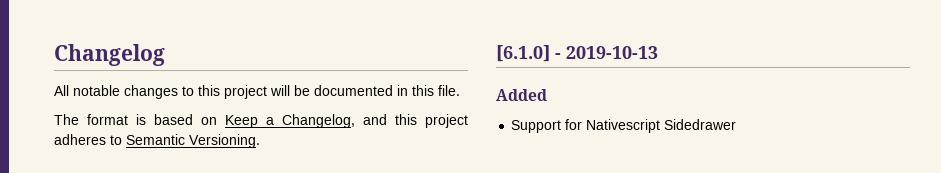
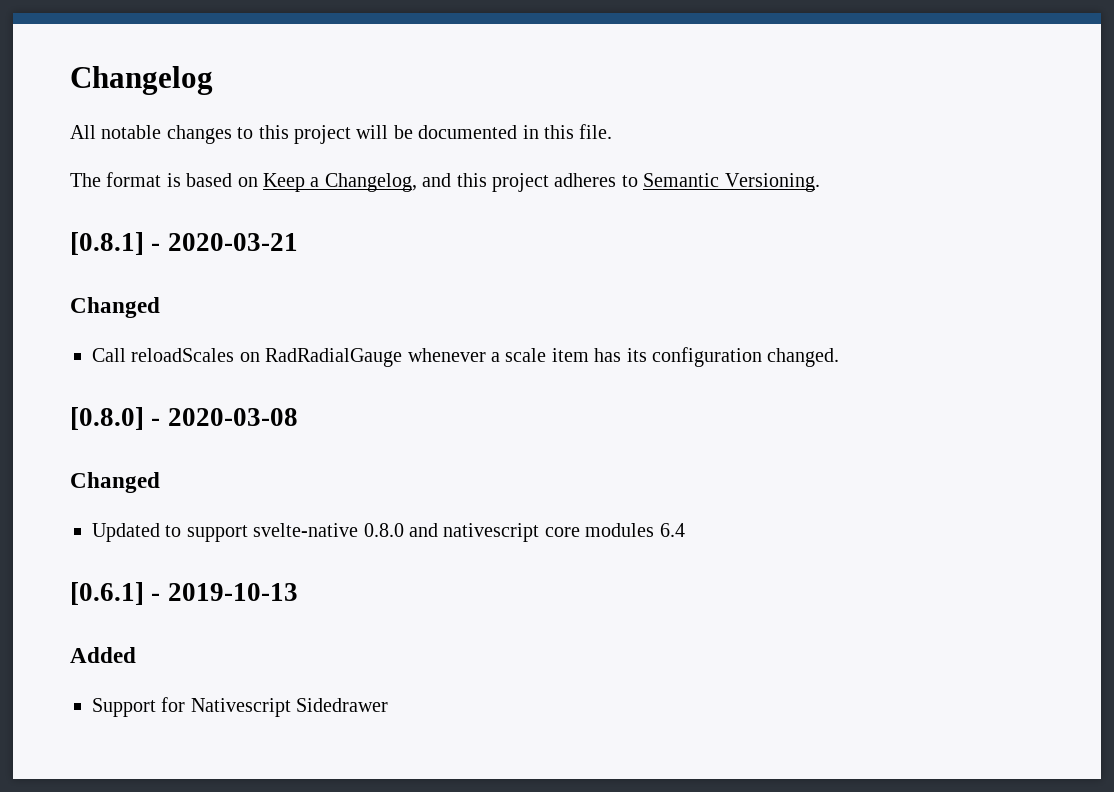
[496,45,550,62] [6.1.0] -> [70,232,298,255] [70,297,160,318] [92,347,840,367] [70,407,298,430] [70,472,160,493] [92,523,685,542] [70,582,144,605] [0.8.1] - 2020-03-21 // Changed // Call reloadScales on RadRadialGauge whenever a scale item has its configuration changed. // [0.8.0] - 2020-03-08 // Changed // Updated to support svelte-native 0.8.0 and nativescript core modules 6.4 // [0.6.1]

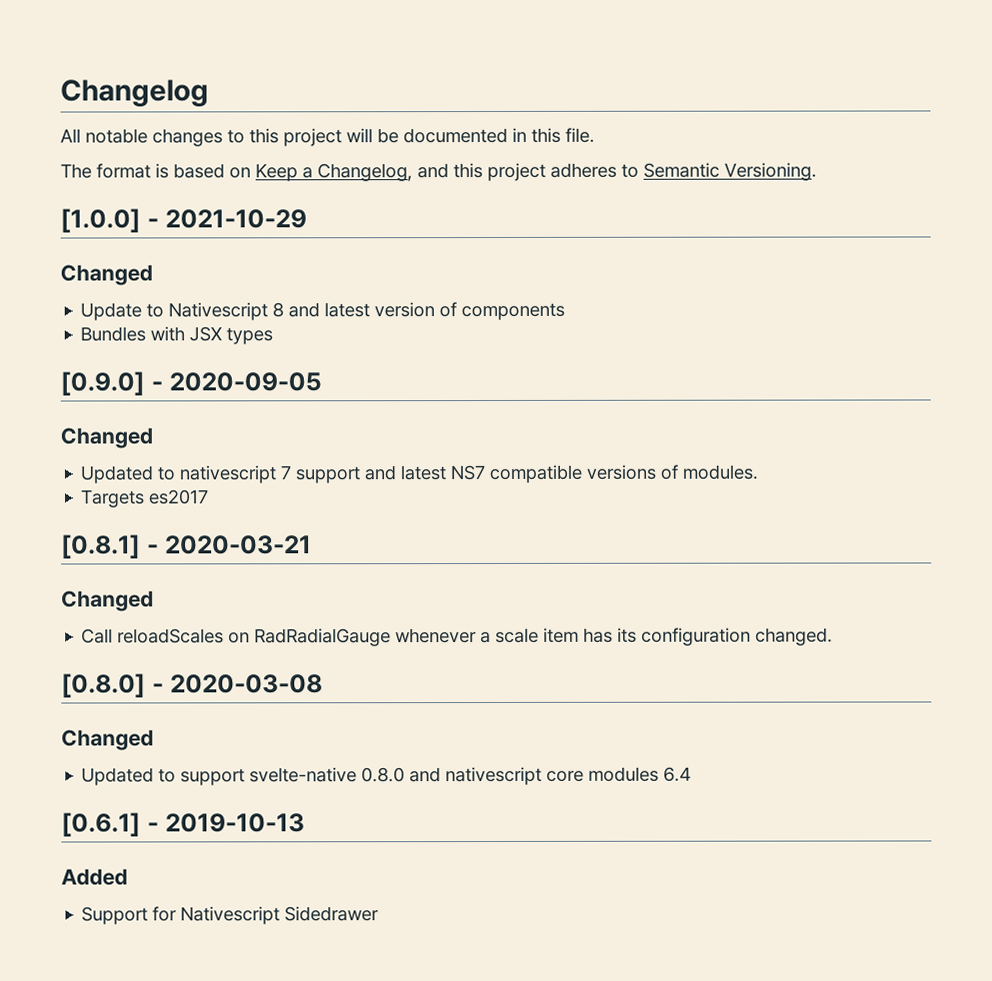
(820, 182) none -> [60,208,307,233] [60,264,153,286] [80,302,566,321] [80,326,274,345] [60,371,322,396] [60,427,153,449] [80,464,759,484] [80,489,210,508] // [1.0.0] - 2021-10-29 // Changed // Update to Nativescript 8 and latest version of components // Bundles with JSX types // [0.9.0] - 2020-09-05 // Changed // Updated to nativescript 7 support and latest NS7 compatible versions of modules. // Targets es2017

